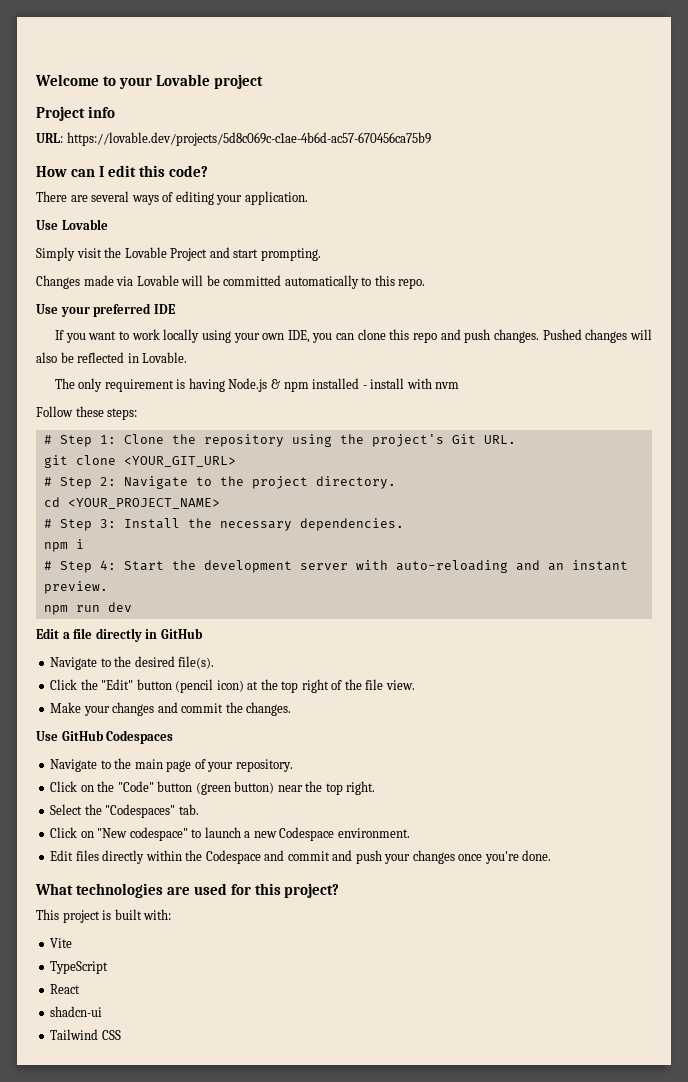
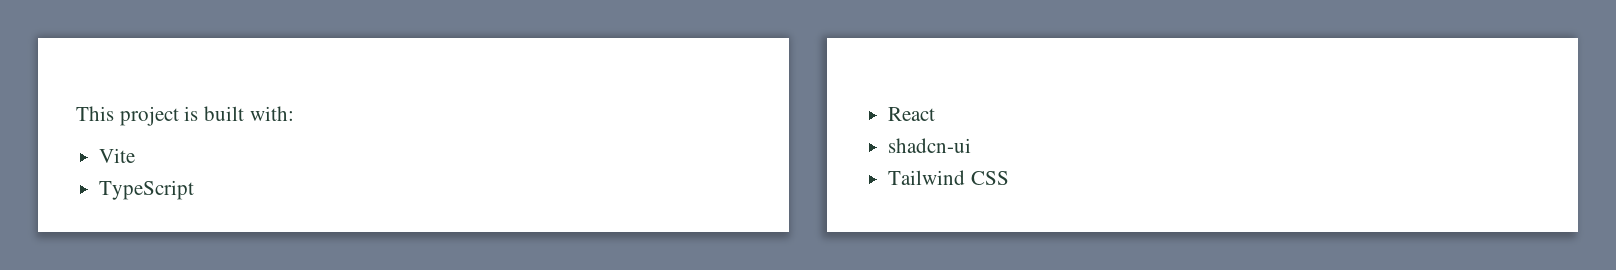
[35,74,264,89] [36,106,115,121] [36,132,431,146] [36,165,208,177] [36,191,308,205] [36,219,108,230] [36,247,321,261] [36,275,426,289] [36,303,175,317] [54,329,653,343] [36,352,188,363] [54,378,460,392] [36,406,138,420] [43,434,516,447] [43,455,236,468] [43,476,396,489] [43,497,220,509] [43,518,404,531] [43,539,84,552] [43,560,628,573] [43,581,108,594] [43,602,132,615] [36,628,203,642] [50,656,215,670] [50,679,415,693] [50,702,292,716] [36,730,174,744] [50,758,293,772] [50,781,376,795] [50,804,199,818] [50,827,410,841] [50,850,552,864] [35,883,340,898] Welcome to your Lovable project // Project info // URL: https://lovable.dev/projects/5d8c069c-c1ae-4b6d-ac57-670456ca75b9 // How can I edit this code? // There are several ways of editing your application. // Use Lovable // Simply visit the Lovable Project and start prompting. // Changes made via Lovable will be committed automatically to this repo. // Use your preferred IDE // If you want to work locally using your own IDE, you can clone this repo and push changes. Pushed changes will also be reflected in Lovable. // The only requirement is having Node.js & npm installed - install with nvm // Follow these steps: // # Step 1: Clone the repository using the project's Git URL. // git clone <YOUR_GIT_URL> // # Step 2: Navigate to the project directory. // cd <YOUR_PROJECT_NAME> // # Step 3: Install the necessary dependencies. // npm i // # Step 4: Start the development server with auto-reloading and an instant preview. // npm run dev // Edit a file directly in GitHub // Navigate to the desired file(s). // Click the "Edit" button (pencil icon) at the top right of the file view. // Make your changes and commit the changes. // Use GitHub Codespaces // Navigate to the main page of your repository. // Click on the "Code" button (green button) near the top right. // Select the "Codespaces" tab. // Click on "New codespace" to launch a new Codespace environment. // Edit files directly within the Codespace and commit and push your changes once you're done. // What technologies are used for this project? // -> (76, 113) none

